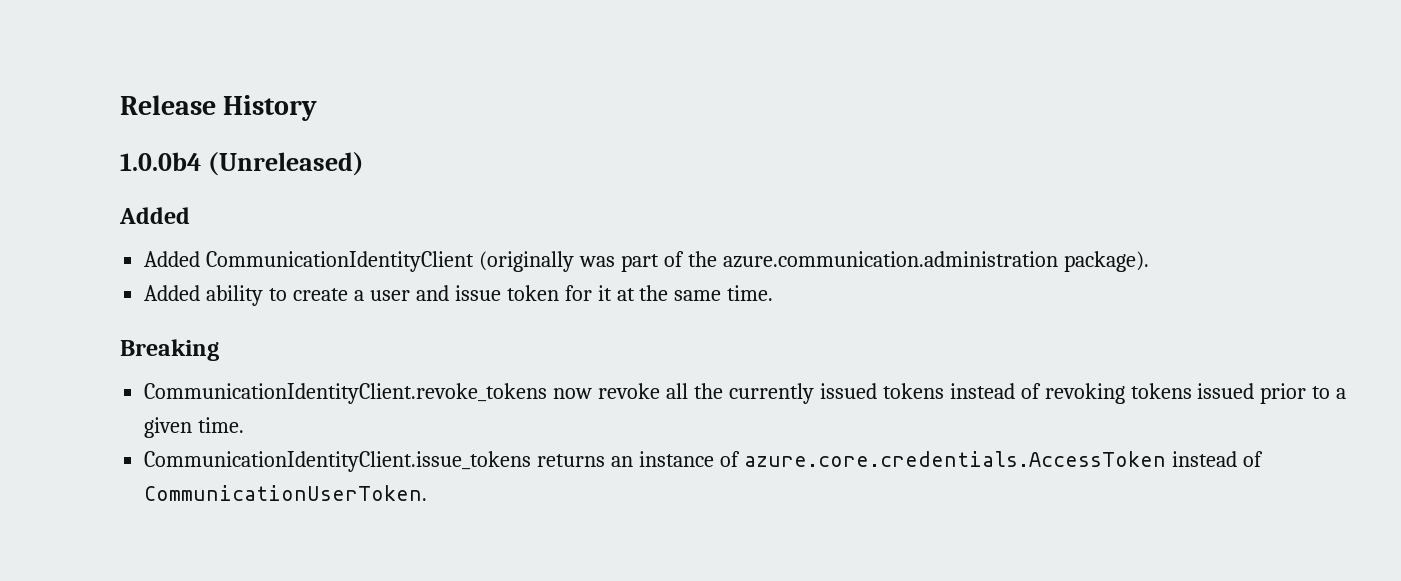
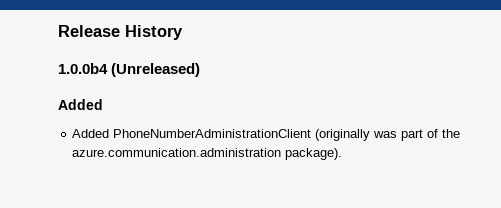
[206,251,475,272] CommunicationIdentityClient -> [113,129,312,138] PhoneNumberAdministrationClient
[144,285,774,306] [120,339,219,361] [144,383,1347,404] [144,417,245,438] [144,451,1263,472] [144,485,428,501] // Added ability to create a user and issue token for it at the same time. // Breaking // CommunicationIdentityClient.revoke_tokens now revoke all the currently issued tokens instead of revoking tokens issued prior to a given time. // CommunicationIdentityClient.issue_tokens returns an instance of azure.core.credentials.AccessToken instead of CommunicationUserToken. -> (343, 154) none

